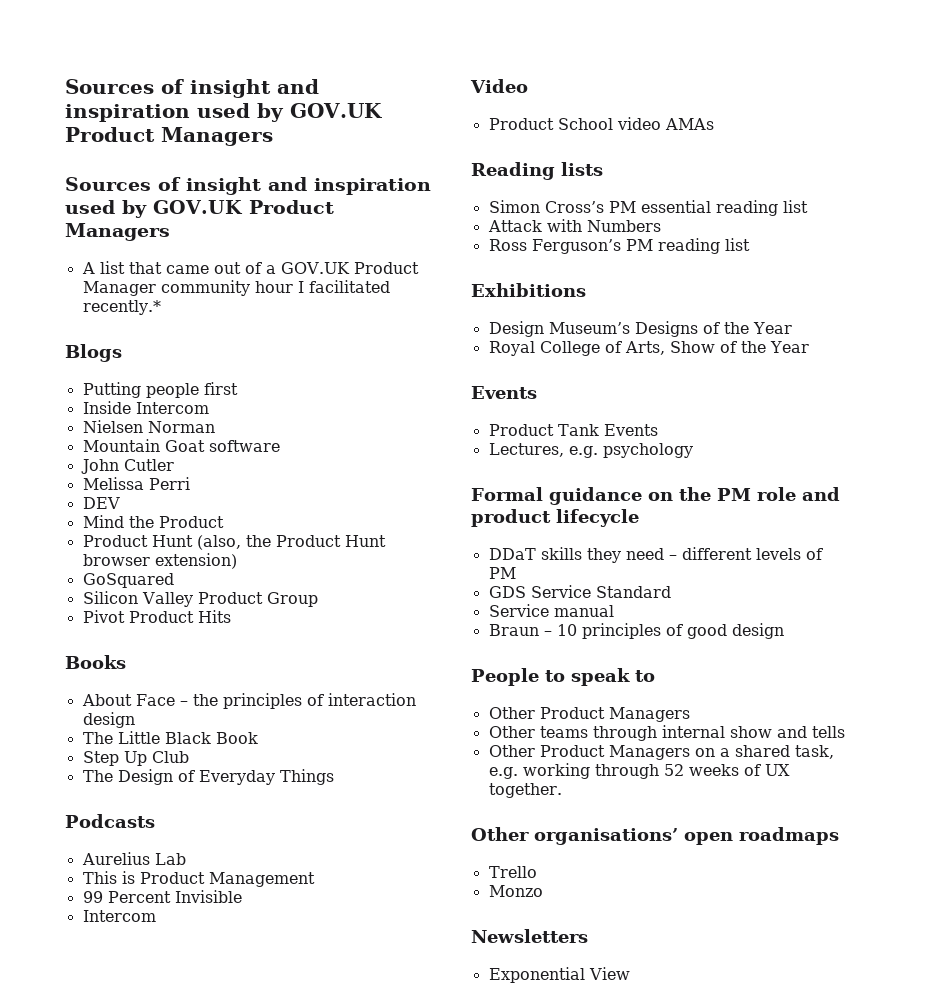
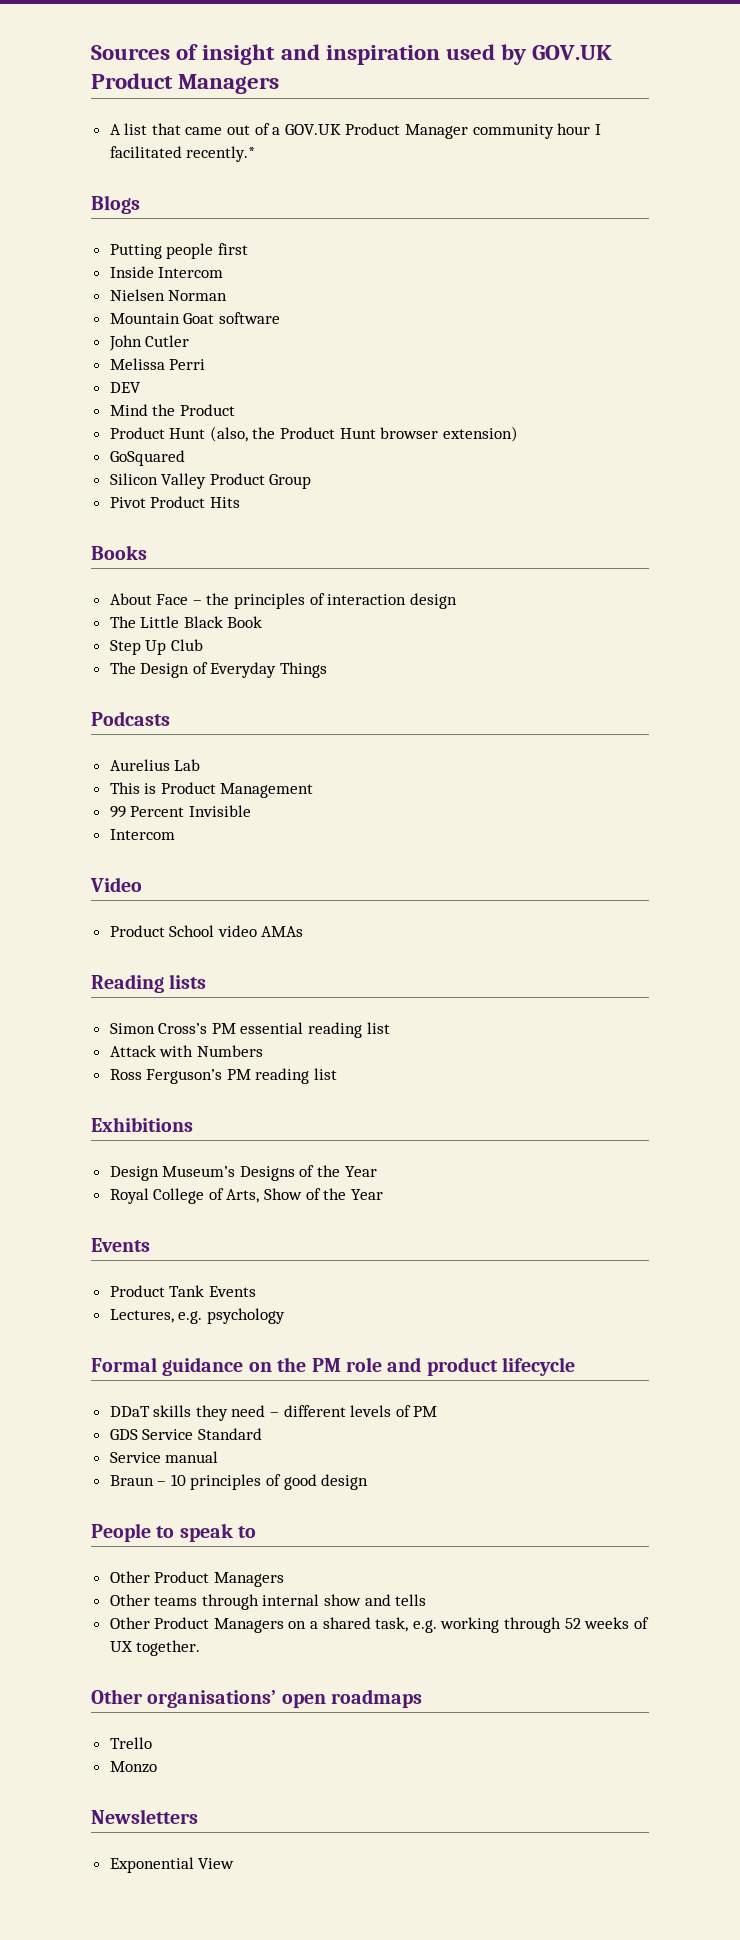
[65,177,431,195] [65,200,334,218] [65,223,170,241] // Sources of insight and inspiration used by GOV.UK Product Managers -> (280, 84) none

